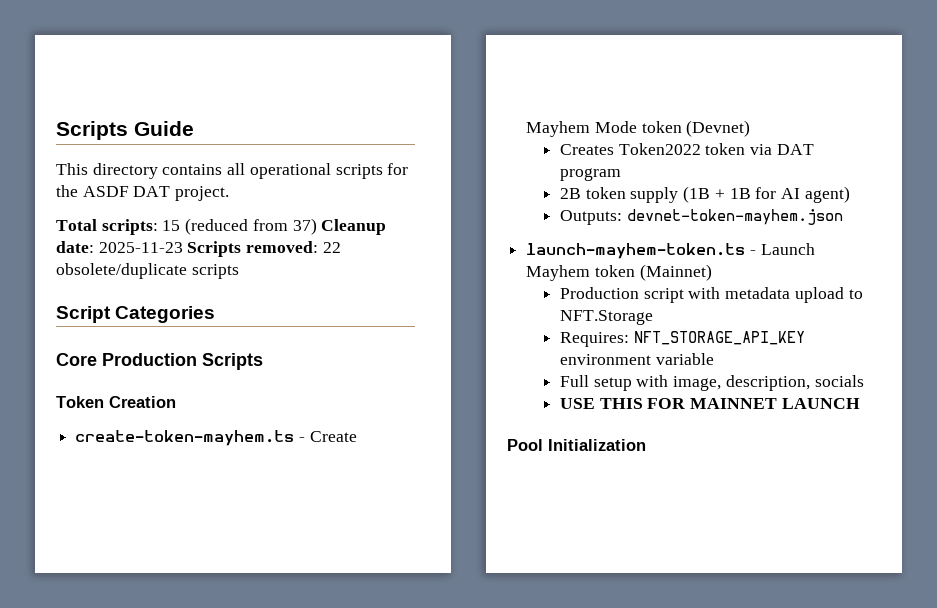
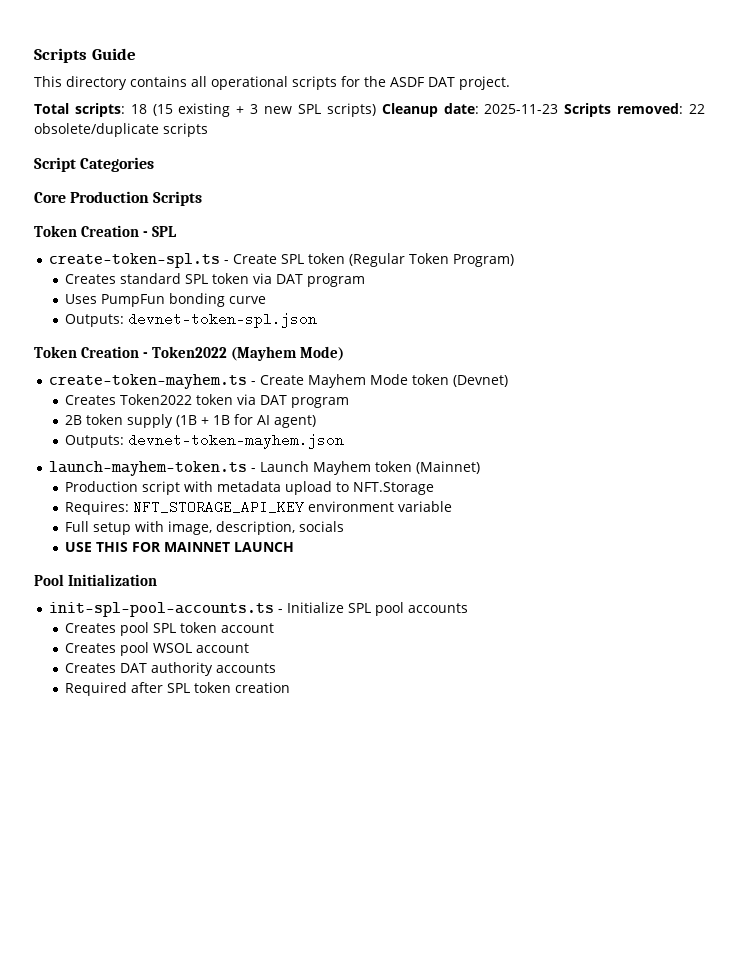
[162,218,317,235] 15 (reduced from 37) -> [130,103,376,117] 18 (15 existing + 3 new SPL scripts)
(176, 402) none -> [142,226,177,237] [49,253,515,268] [65,273,366,287] [65,293,267,307] [65,312,318,328] [34,346,344,361] - SPL // create-token-spl.ts - Create SPL token (Regular Token Program) // Creates standard SPL token via DAT program // Uses PumpFun bonding curve // Outputs: devnet-token-spl.json // Token Creation - Token2022 (Mayhem Mode)
(646, 445) none -> [49,602,469,617] [65,622,275,636] [65,642,250,656] [65,662,277,676] [65,682,291,696] // init-spl-pool-accounts.ts - Initialize SPL pool accounts // Creates pool SPL token account // Creates pool WSOL account // Creates DAT authority accounts // Required after SPL token creation

